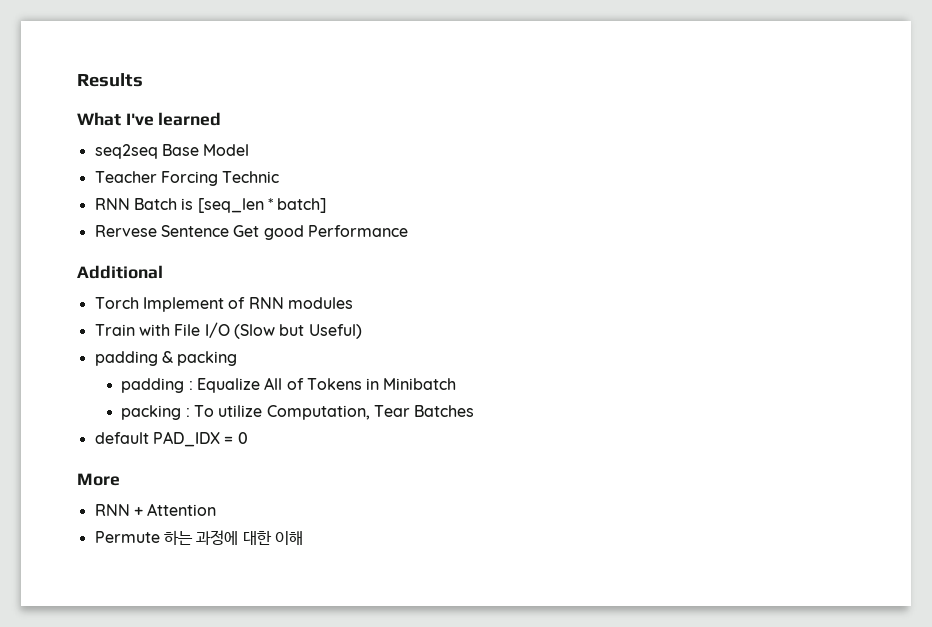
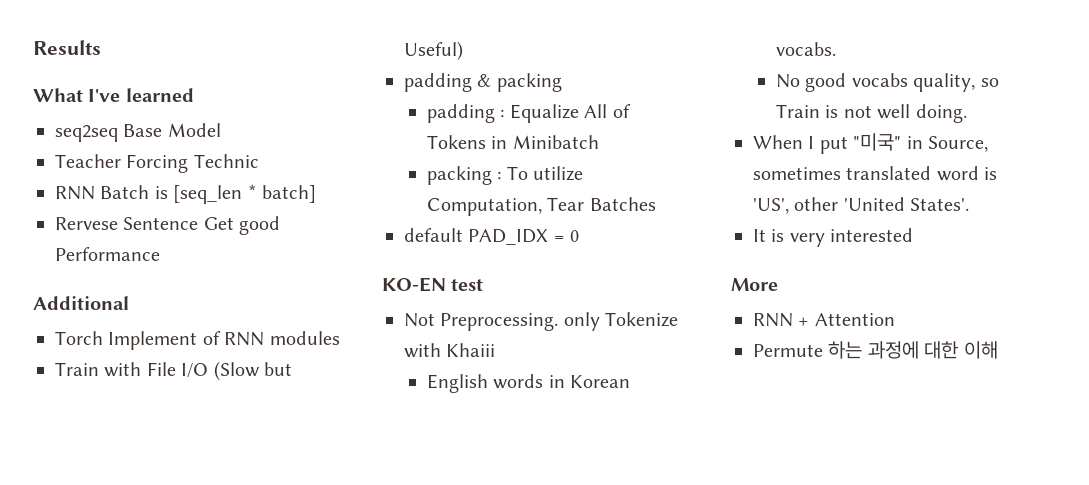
(248, 438) none -> [382,277,484,292] [404,312,679,331] [404,343,496,358] [427,374,631,393] [776,42,837,56] [776,73,999,92] [776,104,967,123] [753,133,988,154] [753,166,998,181] [753,197,970,214] [753,228,914,247] // KO-EN test // Not Preprocessing. only Tokenize with Khaiii // English words in Korean vocabs. // No good vocabs quality, so Train is not well doing. // When I put "미국" in Source, sometimes translated word is 'US', other 'United States'. // It is very interested

